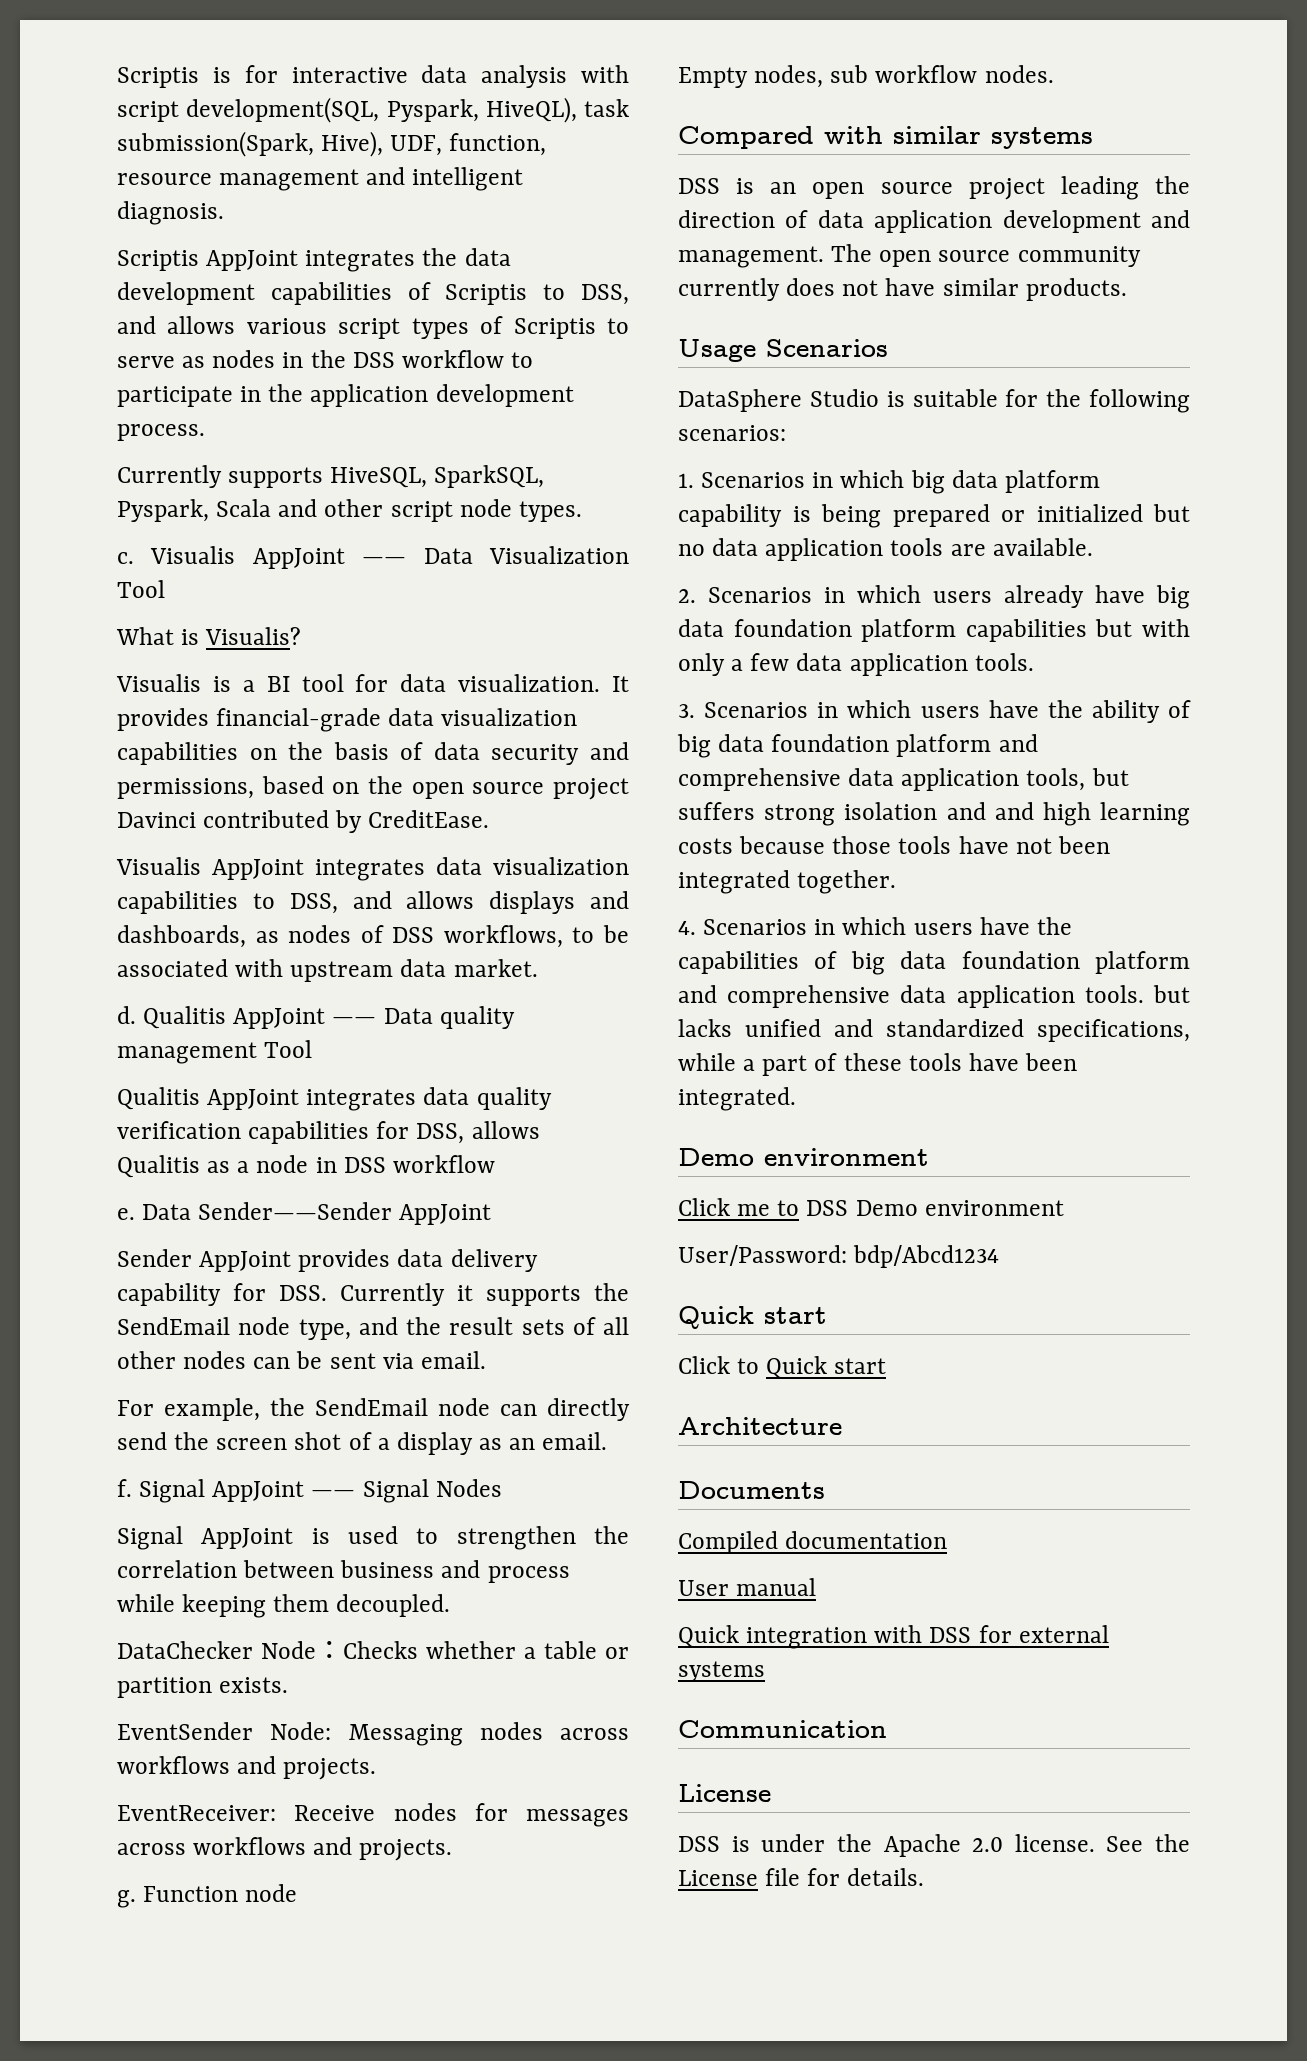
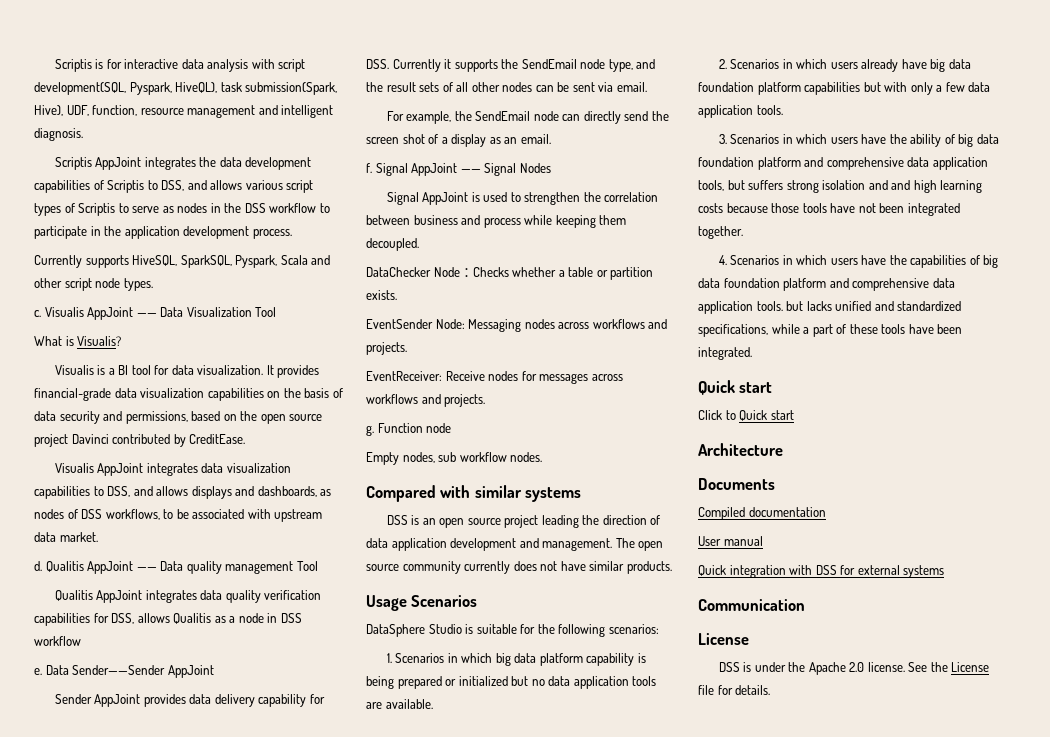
[678,1148,929,1166] [678,1198,1064,1216] [678,1245,1000,1268] // Demo environment // Click me to DSS Demo environment // User/Password: bdp/Abcd1234 -> (752, 353) none

